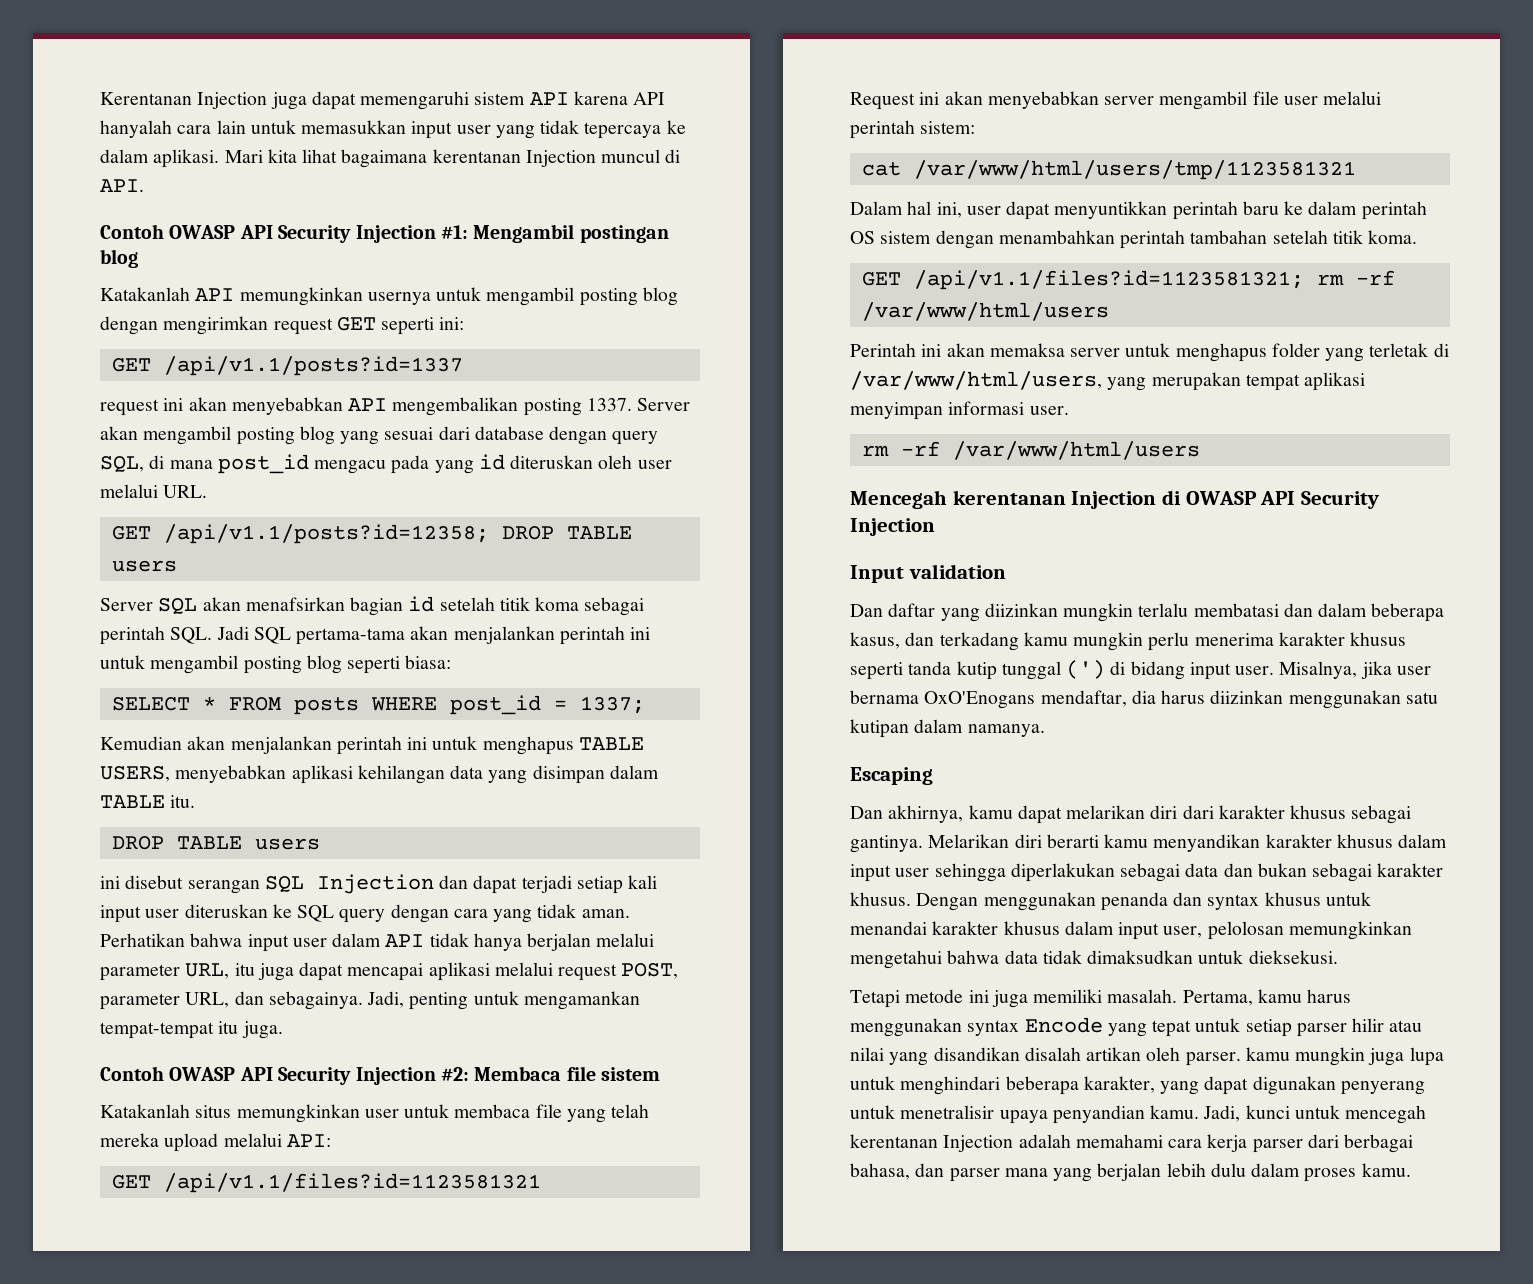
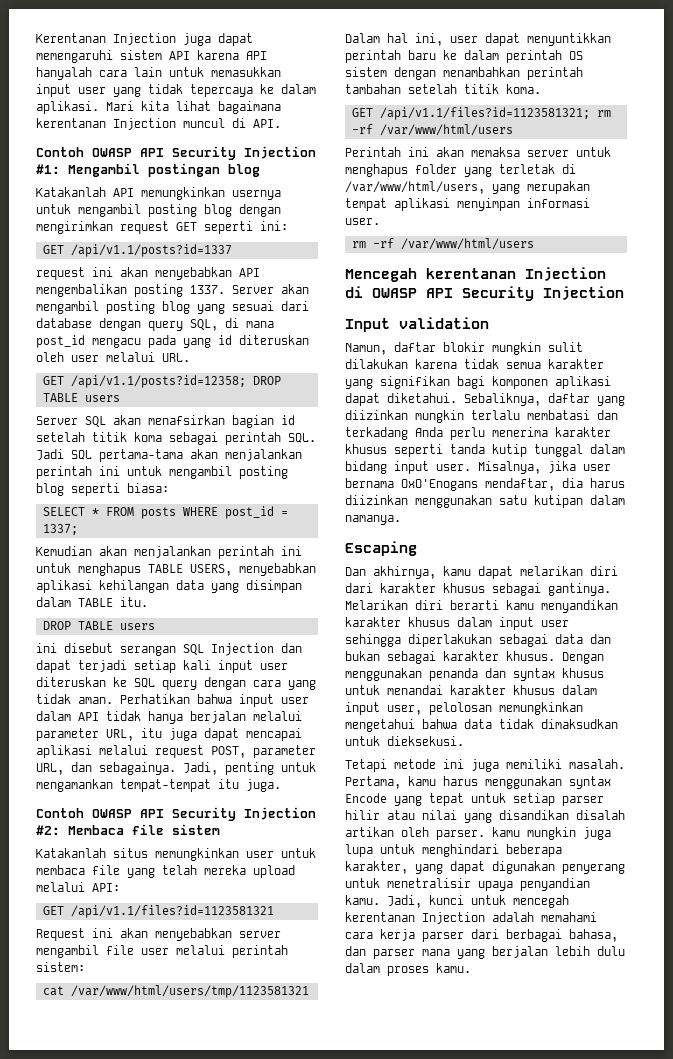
[850,604,883,617] Dan -> [345,342,583,355] [345,359,604,369] [345,376,611,389] [345,393,541,406] Namun, daftar blokir mungkin sulit dilakukan karena tidak semua karakter yang signifikan bagi komponen aplikasi dapat diketahui. Sebaliknya,
[1318,603,1445,622] [850,632,1144,651] dalam beberapa kasus, dan terkadang kamu mungkin -> [345,427,443,440] terkadang Anda
[1066,660,1126,679] (') di -> [590,444,625,454] dalam

